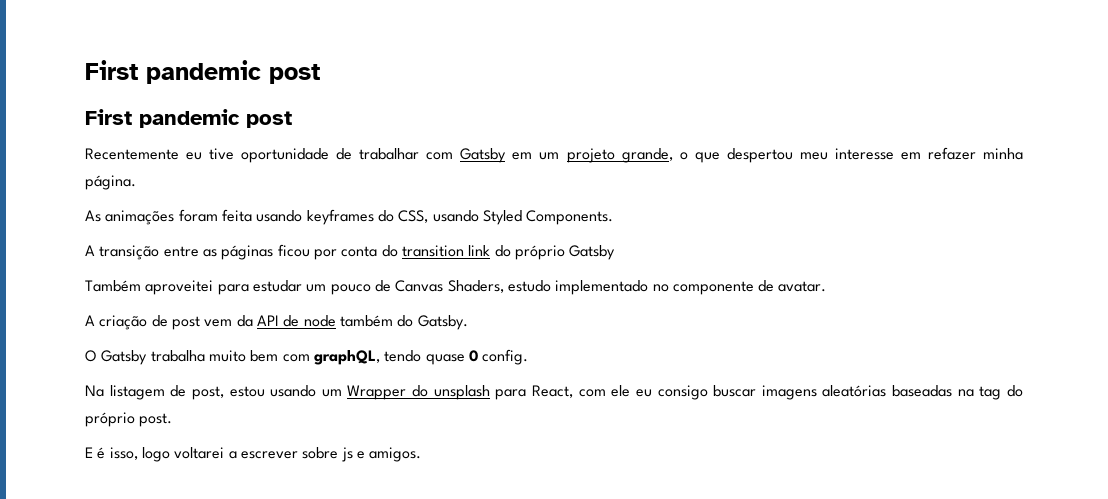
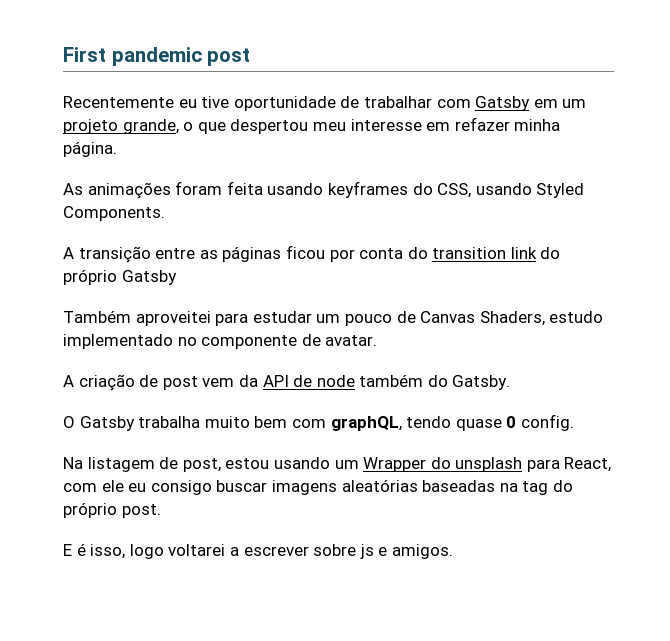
[85,60,320,84] [85,109,292,128] First pandemic post // First pandemic post -> [63,47,251,66] First pandemic post

